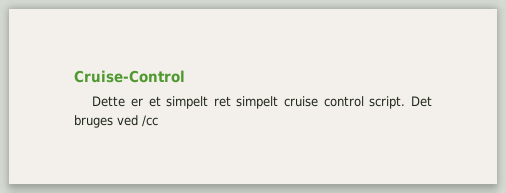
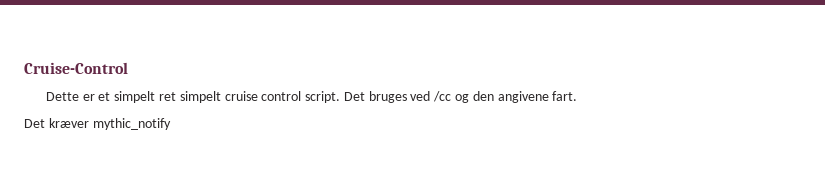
(158, 121) none -> [454,91,578,103] [24,118,171,130] og den angivene fart. // Det kræver mythic_notify

